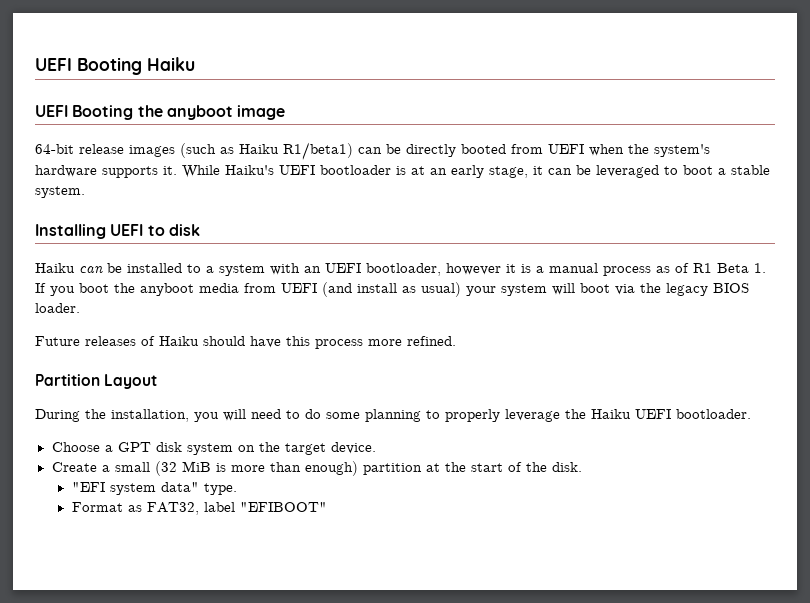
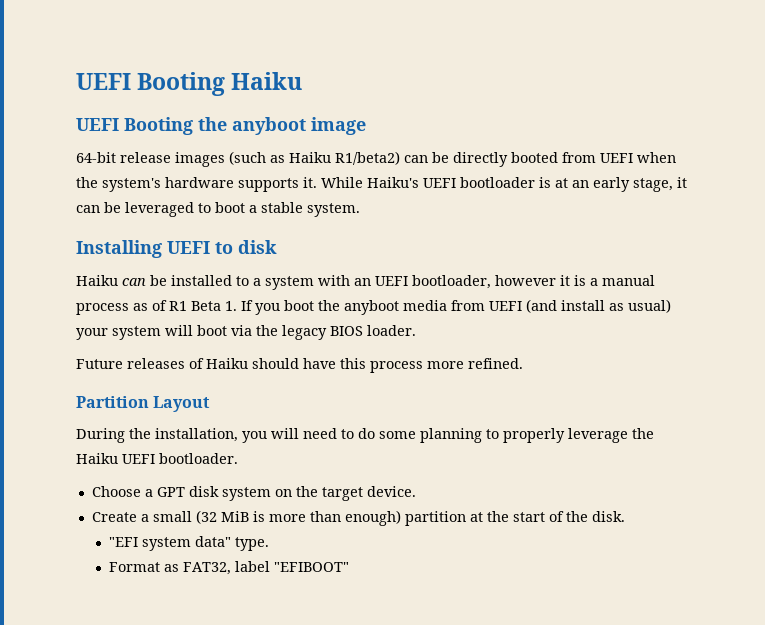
[283,142,353,160] R1/beta1) -> [335,151,400,165] R1/beta2)

